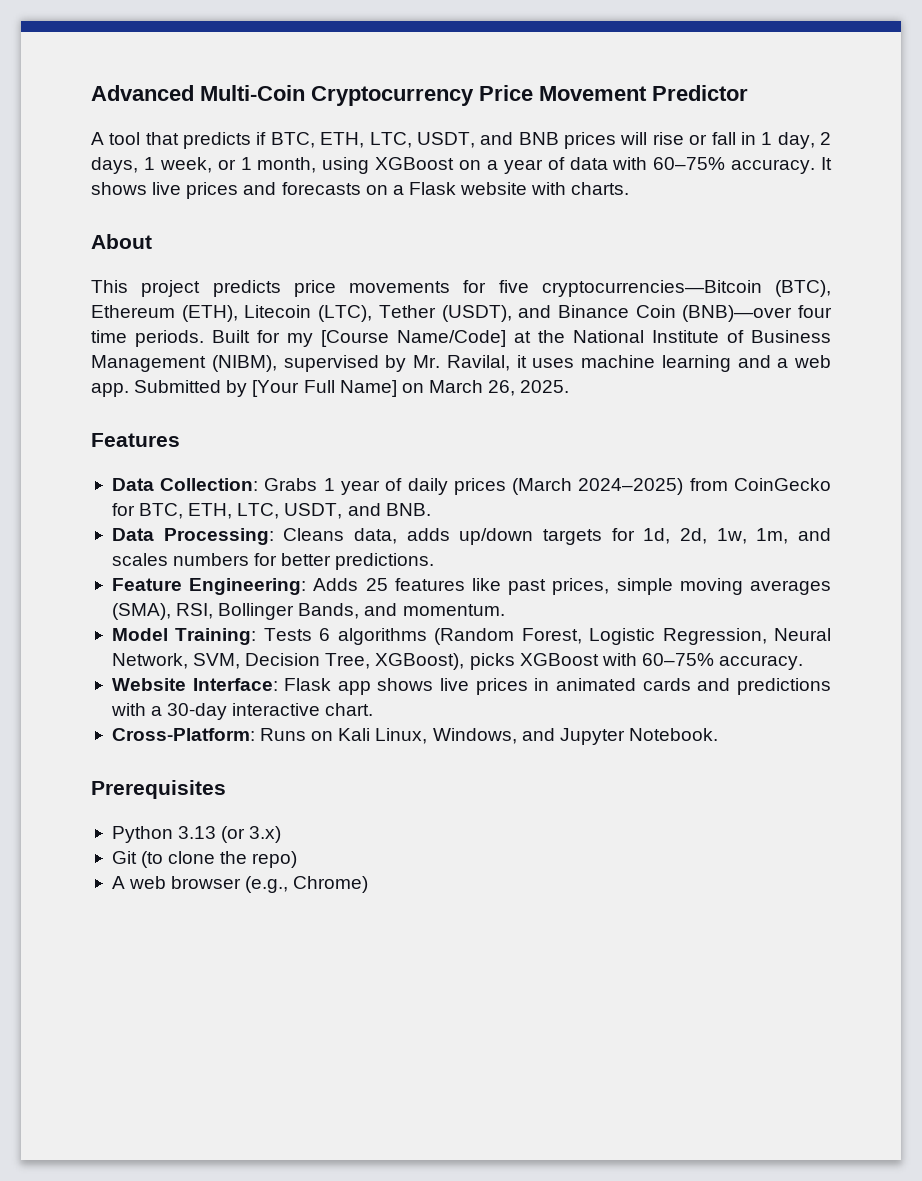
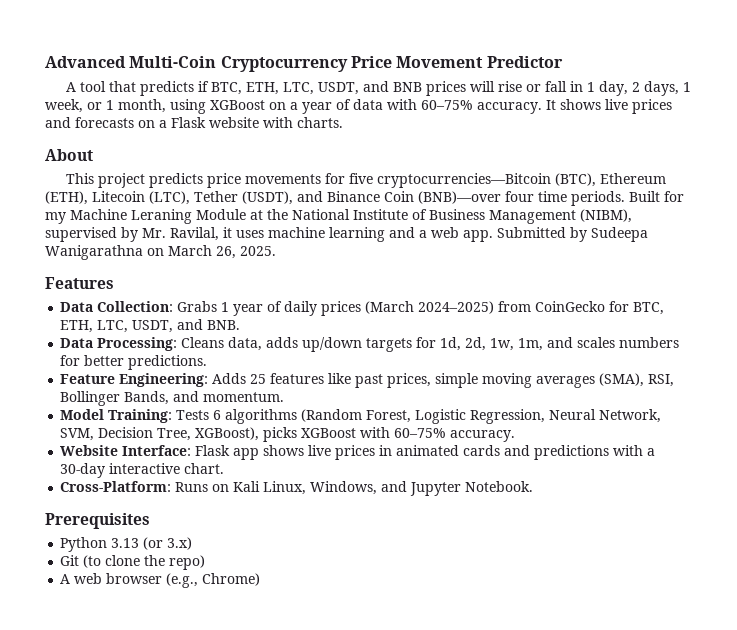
[321,330,506,347] [Course Name/Code] -> [70,209,246,224] Machine Leraning Module
[252,380,397,397] [Your Full Name] -> [591,227,648,242] [45,245,143,260] Sudeepa Wanigarathna

